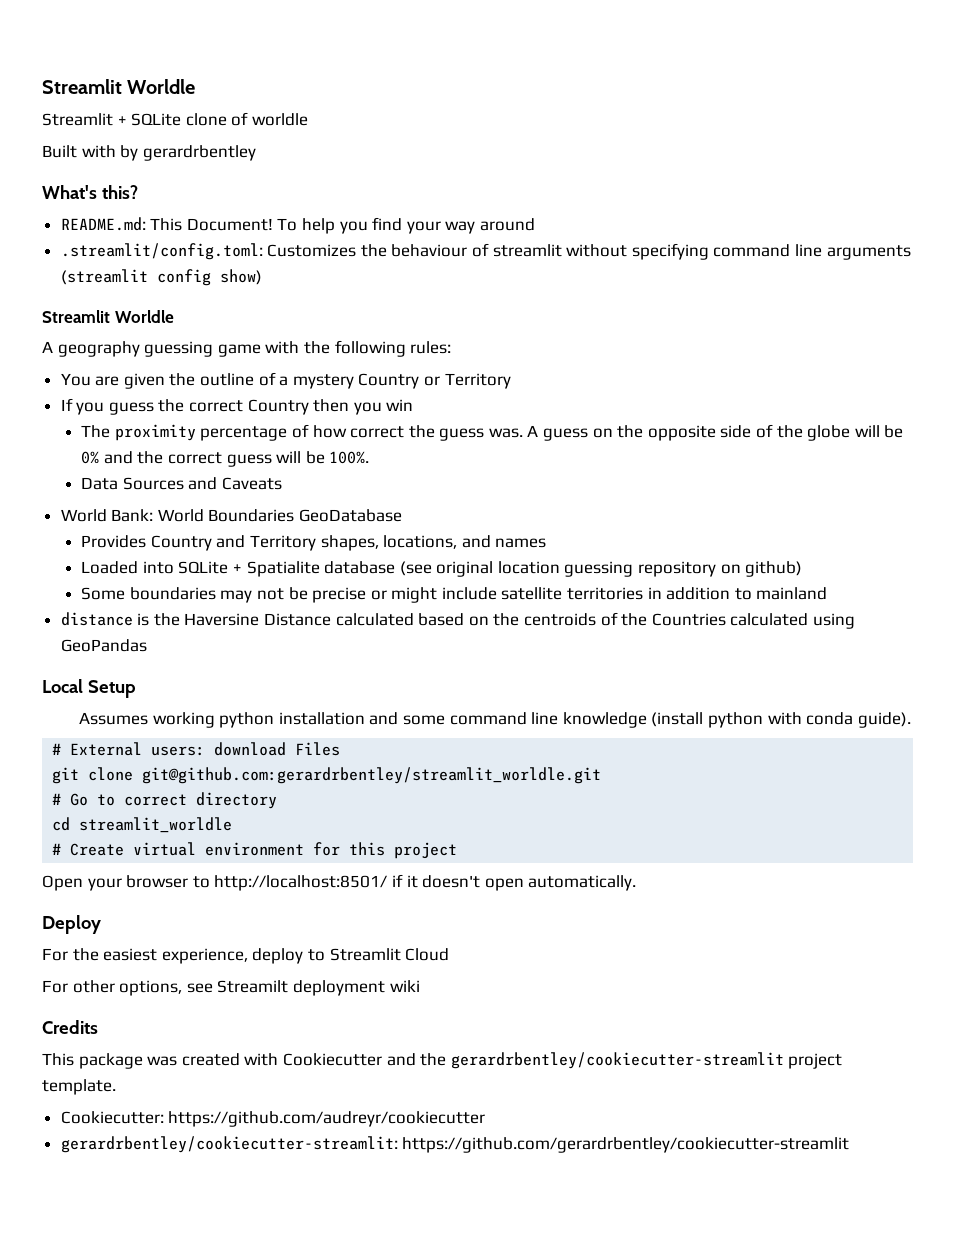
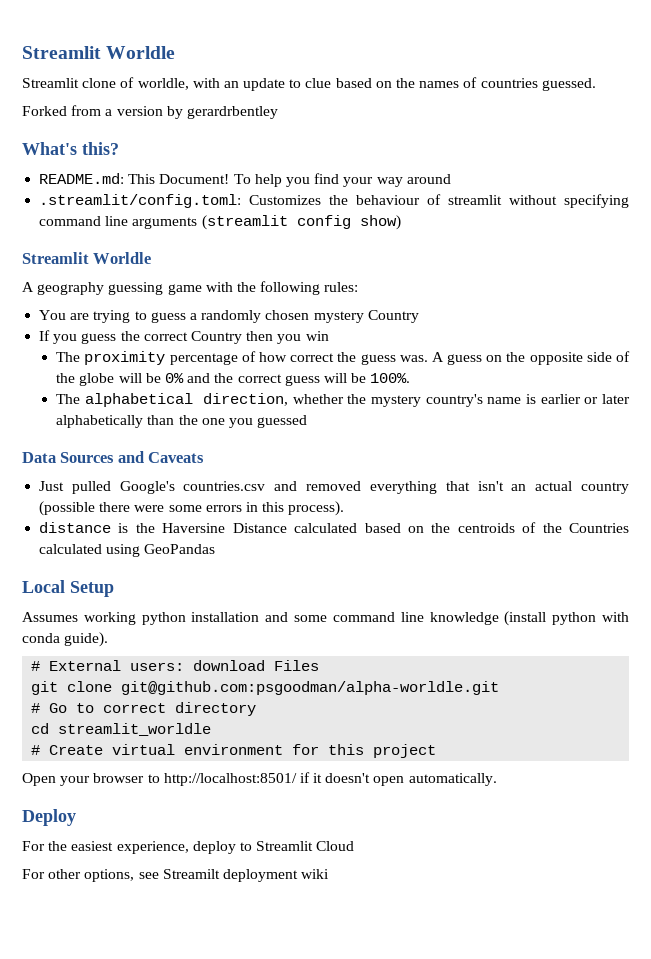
[117,112,308,126] [42,145,116,158] + SQLite clone of worldle // Built with -> [82,77,596,91] [22,105,163,116] clone of worldle, with an update to clue based on the names of countries guessed. // Forked from a version
[123,372,289,389] given the outline of a -> [93,310,310,323] trying to guess a randomly chosen
[424,373,511,389] or Territory -> (419, 316) none
[81,477,282,490] [60,509,403,522] [81,535,547,551] [81,561,803,577] [81,587,828,603] Data Sources and Caveats // World Bank: World Boundaries GeoDatabase // Provides Country and Territory shapes, locations, and names // Loaded into SQLite + Spatialite database (see original location guessing repository on github) // Some boundaries may not be precise or might include satellite territories in addition to mainland -> [56,393,630,407] [56,415,308,428] [22,451,205,463] [39,481,629,494] [39,501,345,516] The alphabetical direction, whether the mystery country's name is earlier or later alphabetically than the one you guessed // Data Sources and Caveats // Just pulled Google's countries.csv and removed everything that isn't an actual country (possible there were some errors in this process).
[142,767,602,784] git@github.com:gerardrbentley/streamlit_worldle.git -> [121,681,500,695] git@github.com:psgoodman/alpha-worldle.git
[42,1020,98,1034] [42,1052,843,1069] [42,1079,116,1095] [60,1111,486,1127] [60,1136,850,1153] // Credits // This package was created with Cookiecutter and the gerardrbentley/cookiecutter-streamlit project template. // Cookiecutter: https://github.com/audreyr/cookiecutter // gerardrbentley/cookiecutter-streamlit: https://github.com/gerardrbentley/cookiecutter-streamlit -> (330, 874) none

